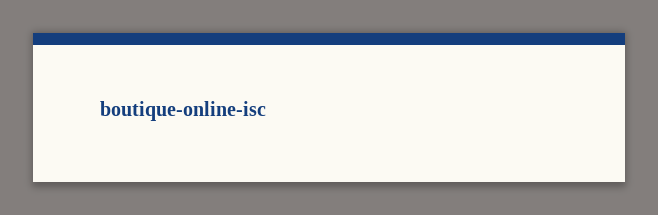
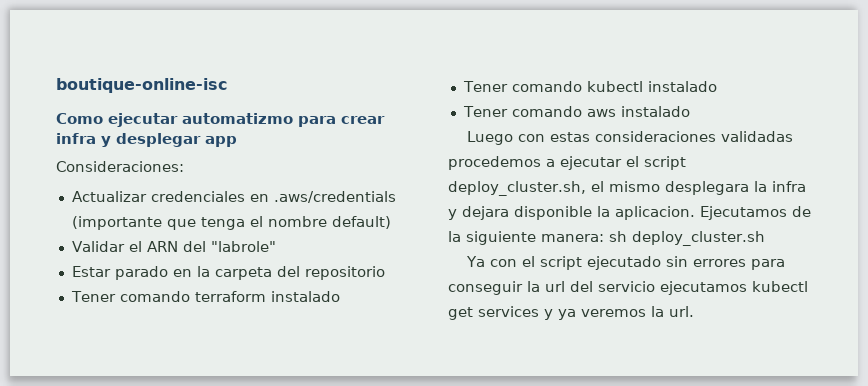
(266, 111) none -> [56,113,385,127] [56,133,237,147] [56,161,184,172] [71,191,396,203] [71,216,391,230] [71,241,276,252] [71,266,385,280] [70,291,340,302] [462,81,717,92] [462,106,690,117] [467,131,794,145] [448,156,686,170] [448,181,806,196] [448,206,811,220] [448,231,765,246] [466,256,786,270] [448,281,808,295] [448,306,694,320] // Como ejecutar automatizmo para crear infra y desplegar app // Consideraciones: // Actualizar credenciales en .aws/credentials (importante que tenga el nombre default) // Validar el ARN del "labrole" // Estar parado en la carpeta del repositorio // Tener comando terraform instalado // Tener comando kubectl instalado // Tener comando aws instalado // Luego con estas consideraciones validadas procedemos a ejecutar el script deploy_cluster.sh, el mismo desplegara la infra y dejara disponible la aplicacion. Ejecutamos de la siguiente manera: sh deploy_cluster.sh // Ya con el script ejecutado sin errores para conseguir la url del servicio ejecutamos kubectl get services y ya veremos la url.

